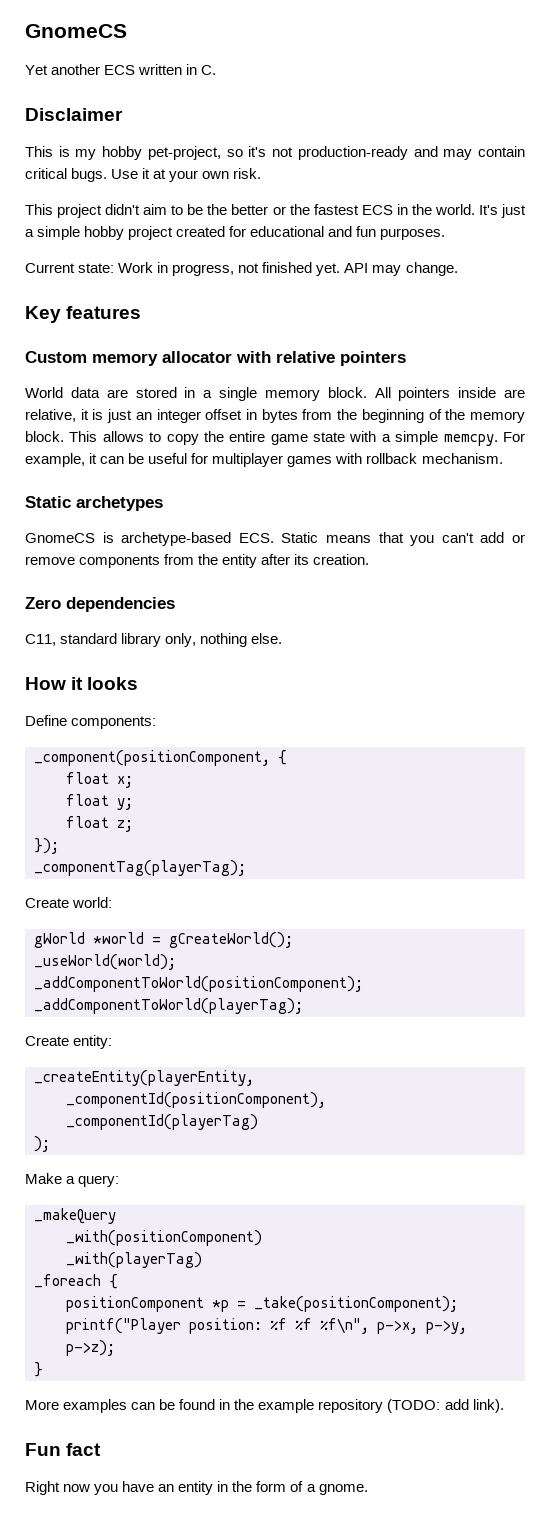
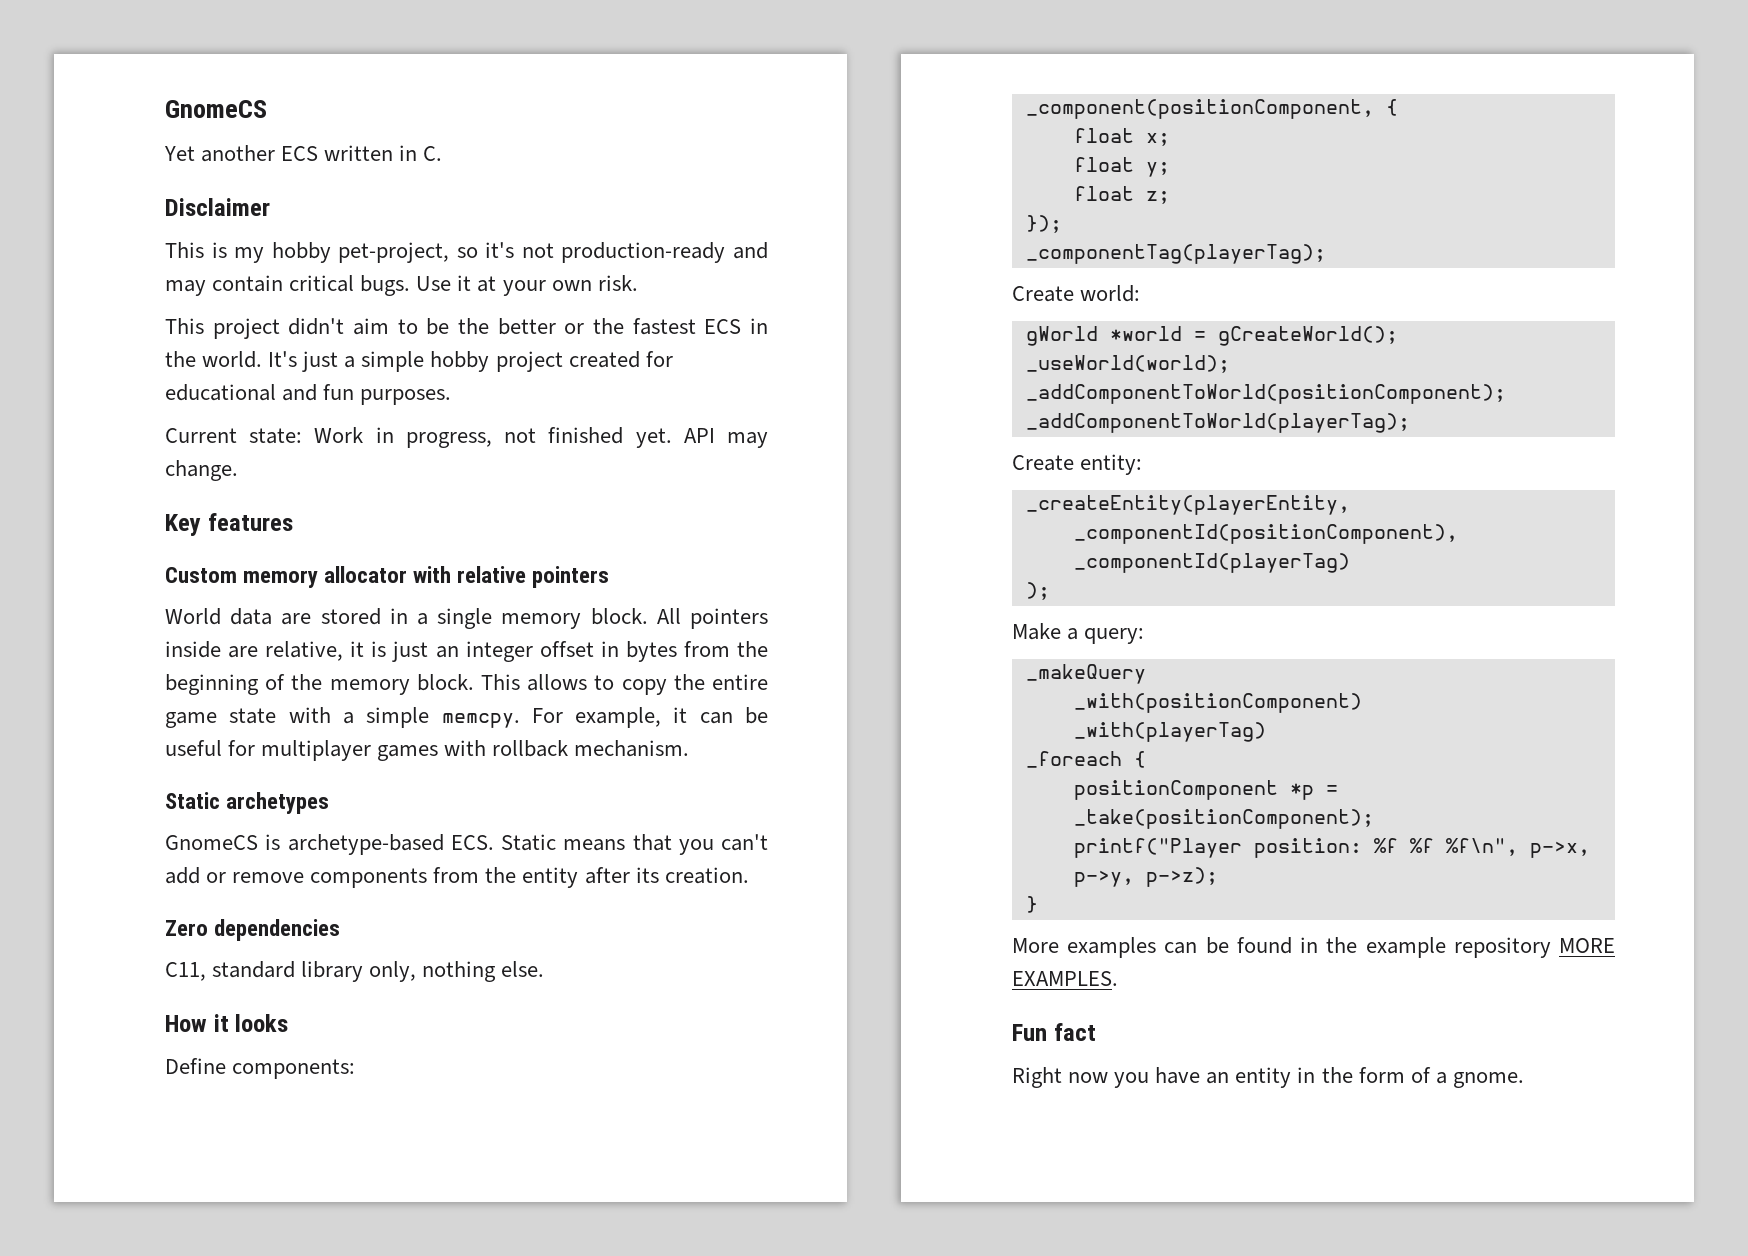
[387,1399,504,1413] (TODO: add link). -> [1559,938,1615,953] [1012,971,1118,986] MORE EXAMPLES.

